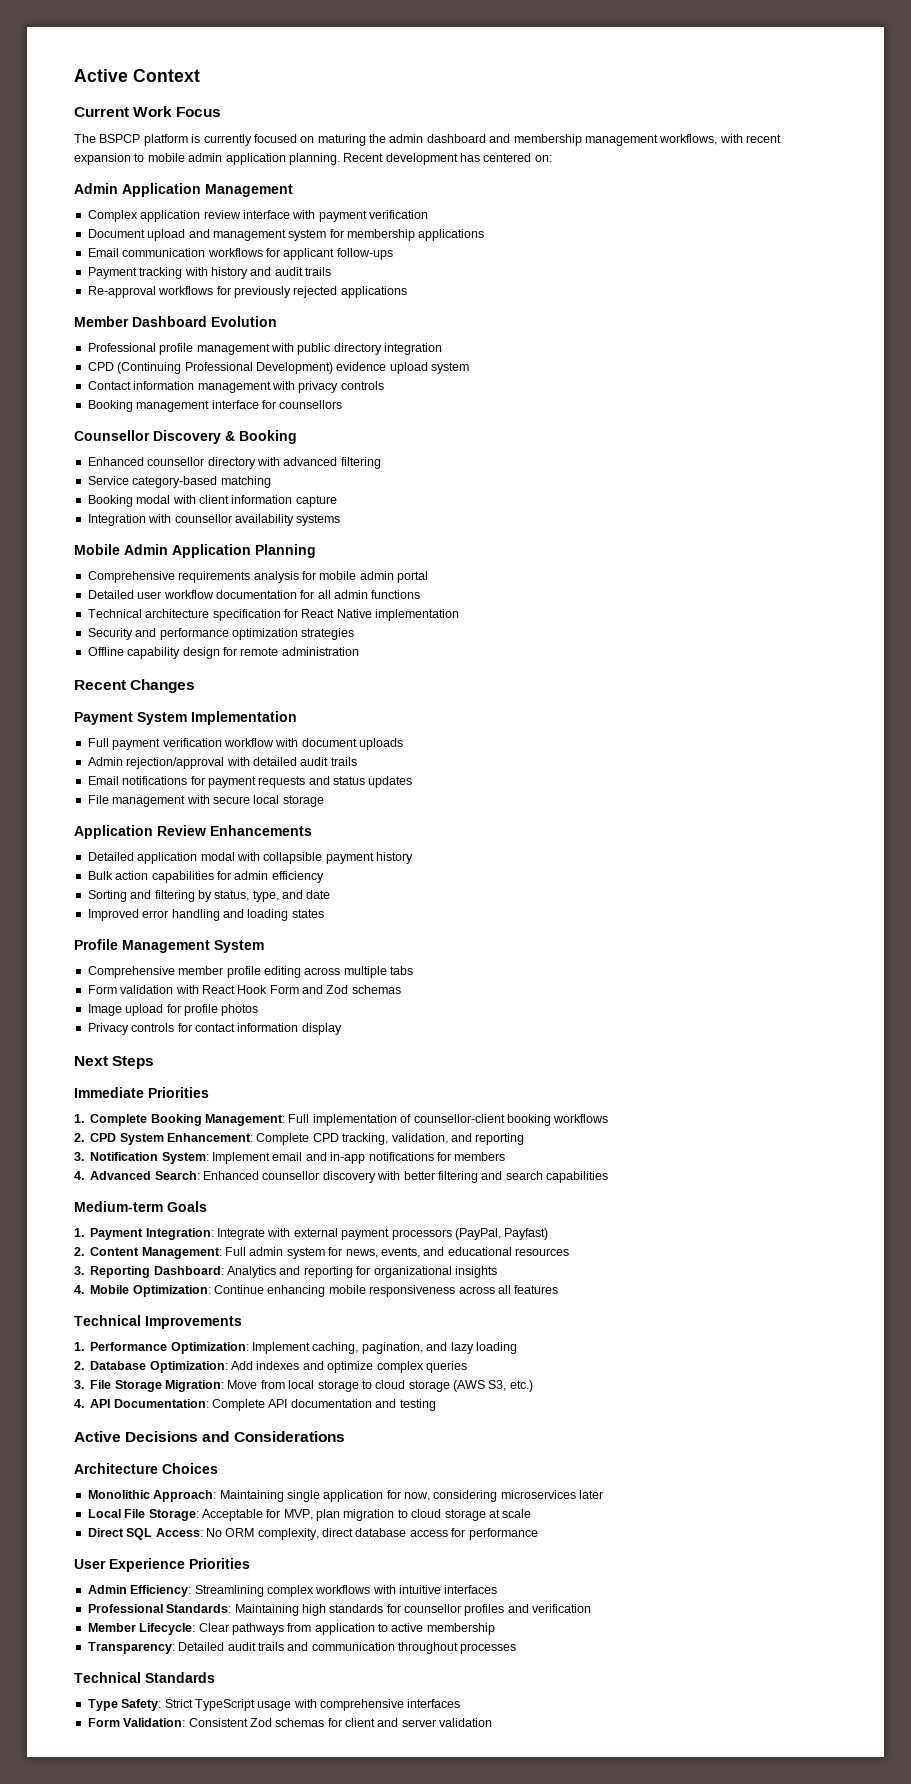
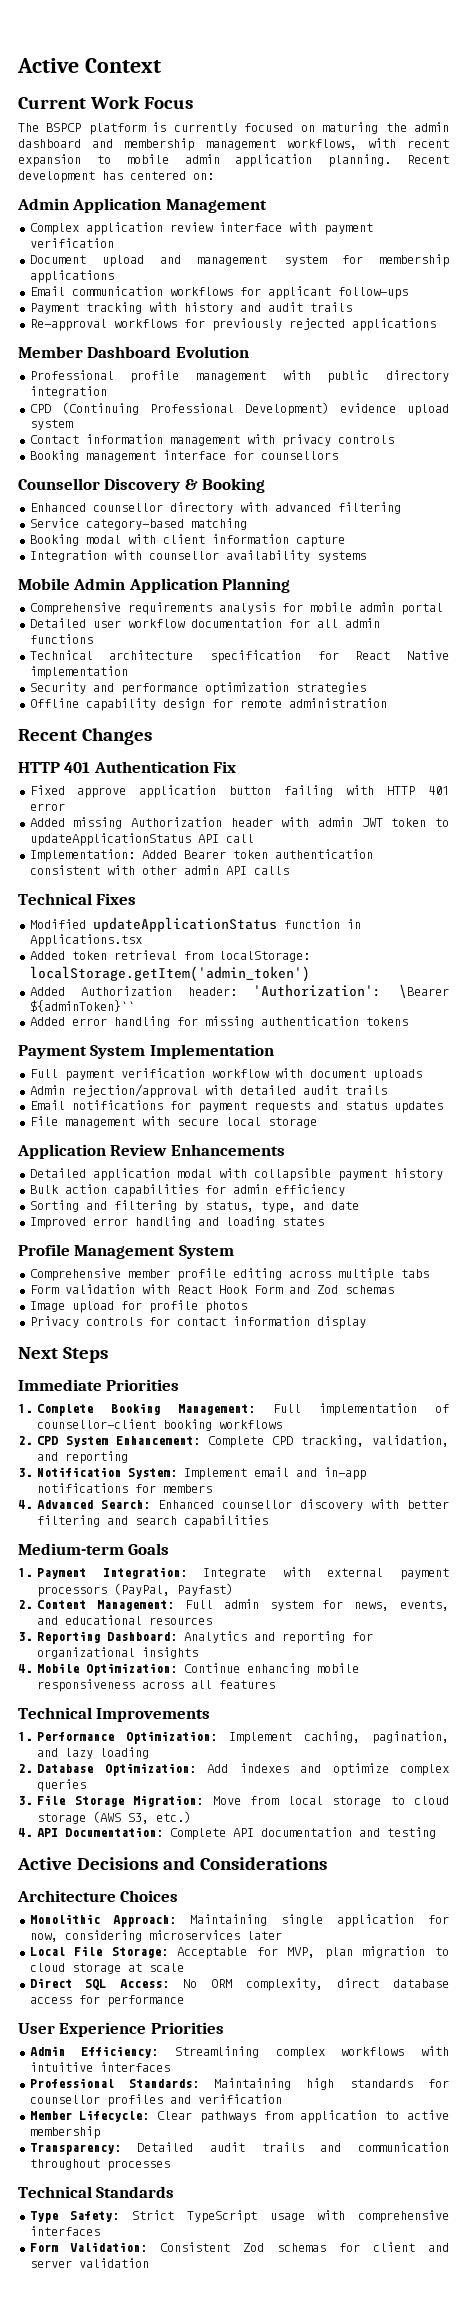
(196, 686) none -> [18,761,237,773] [29,785,449,798] [29,803,65,811] [29,817,449,829] [29,833,254,846] [29,849,373,862] [29,865,289,875] [18,893,137,905] [29,917,361,932] [29,934,142,947] [29,950,310,962] [29,966,310,982] [29,984,450,998] [29,1000,135,1012] [29,1016,408,1028] // HTTP 401 Authentication Fix // Fixed approve application button failing with HTTP 401 error // Added missing Authorization header with admin JWT token to updateApplicationStatus API call // Implementation: Added Bearer token authentication consistent with other admin API calls // Technical Fixes // Modified updateApplicationStatus function in Applications.tsx // Added token retrieval from localStorage: localStorage.getItem('admin_token') // Added Authorization header: 'Authorization': \Bearer ${adminToken}`` // Added error handling for missing authentication tokens

